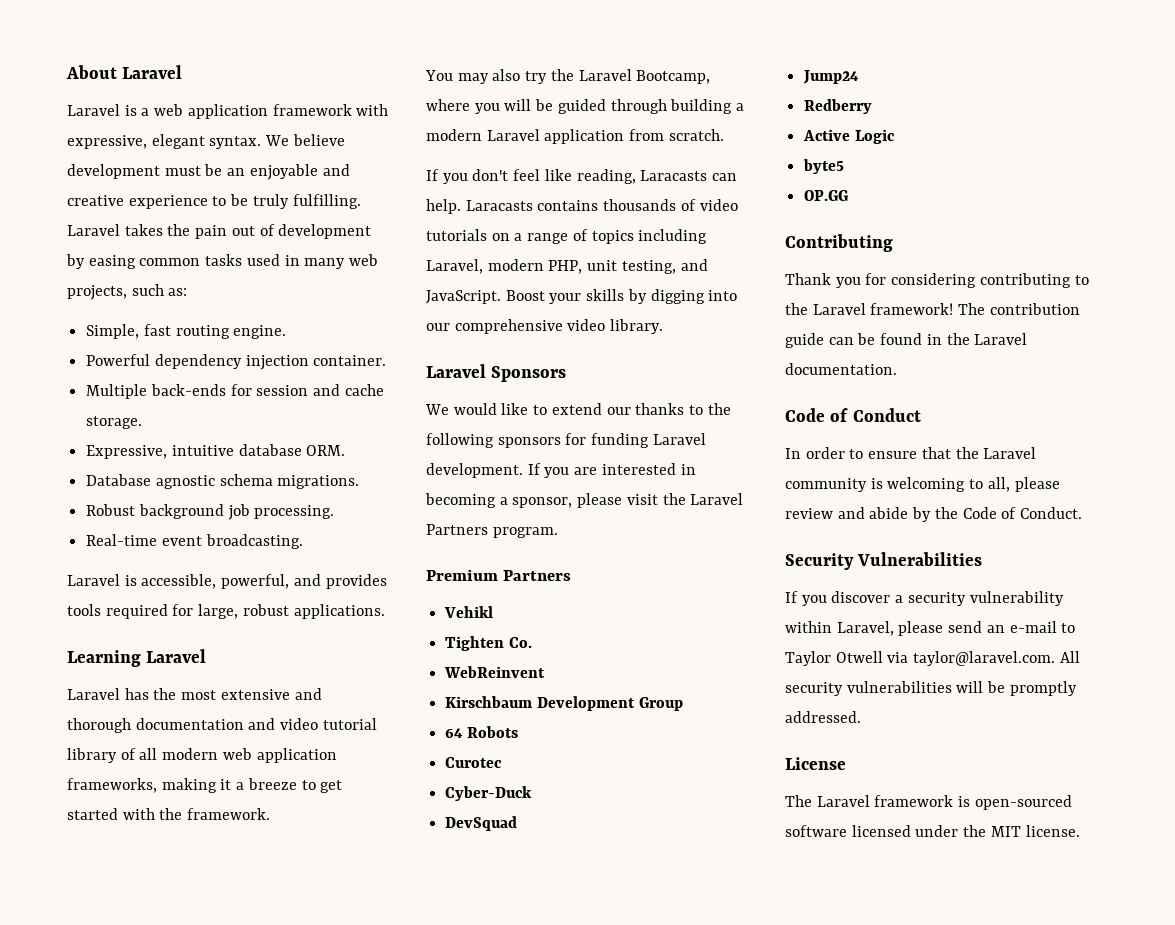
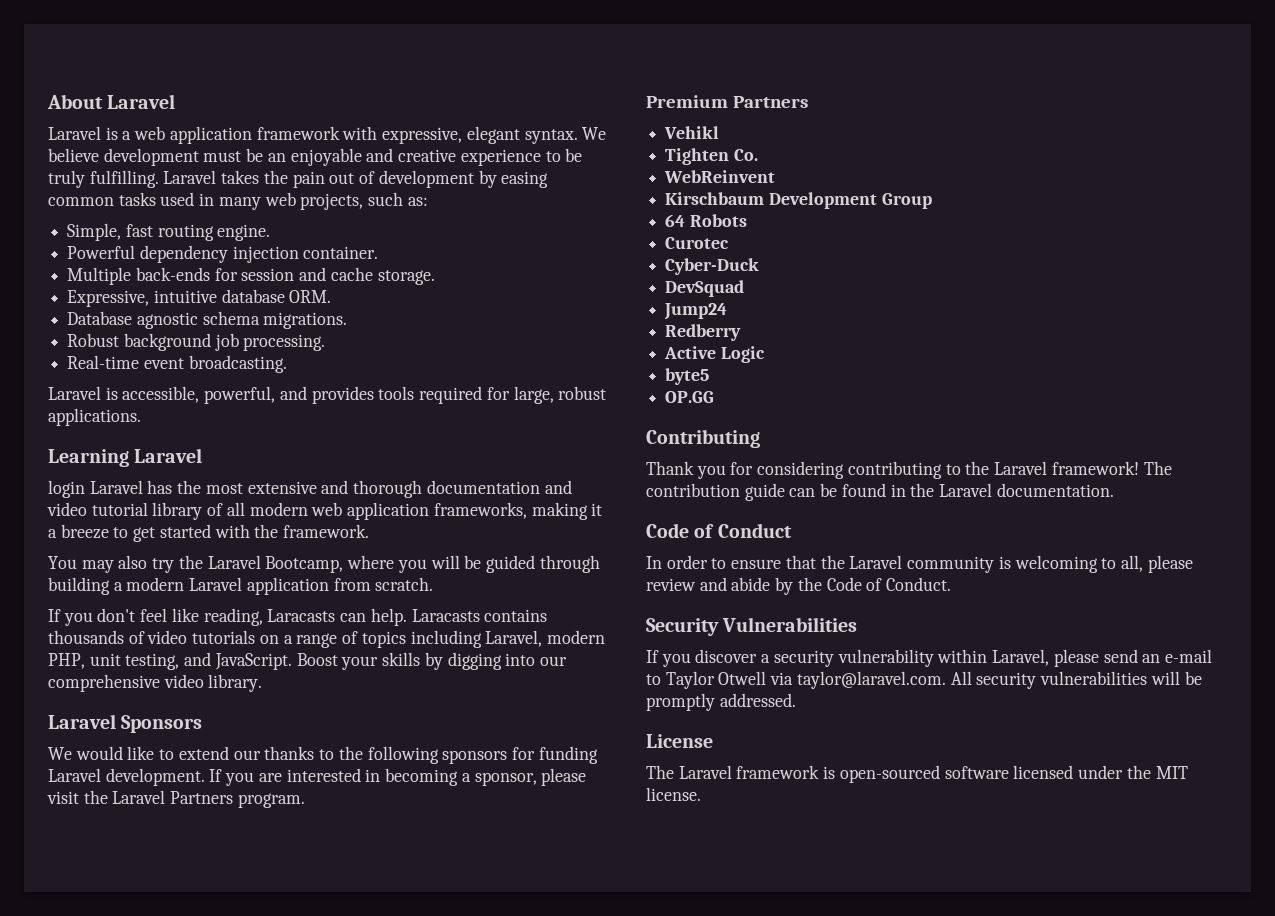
(207, 656) none -> [48,480,85,498] login

